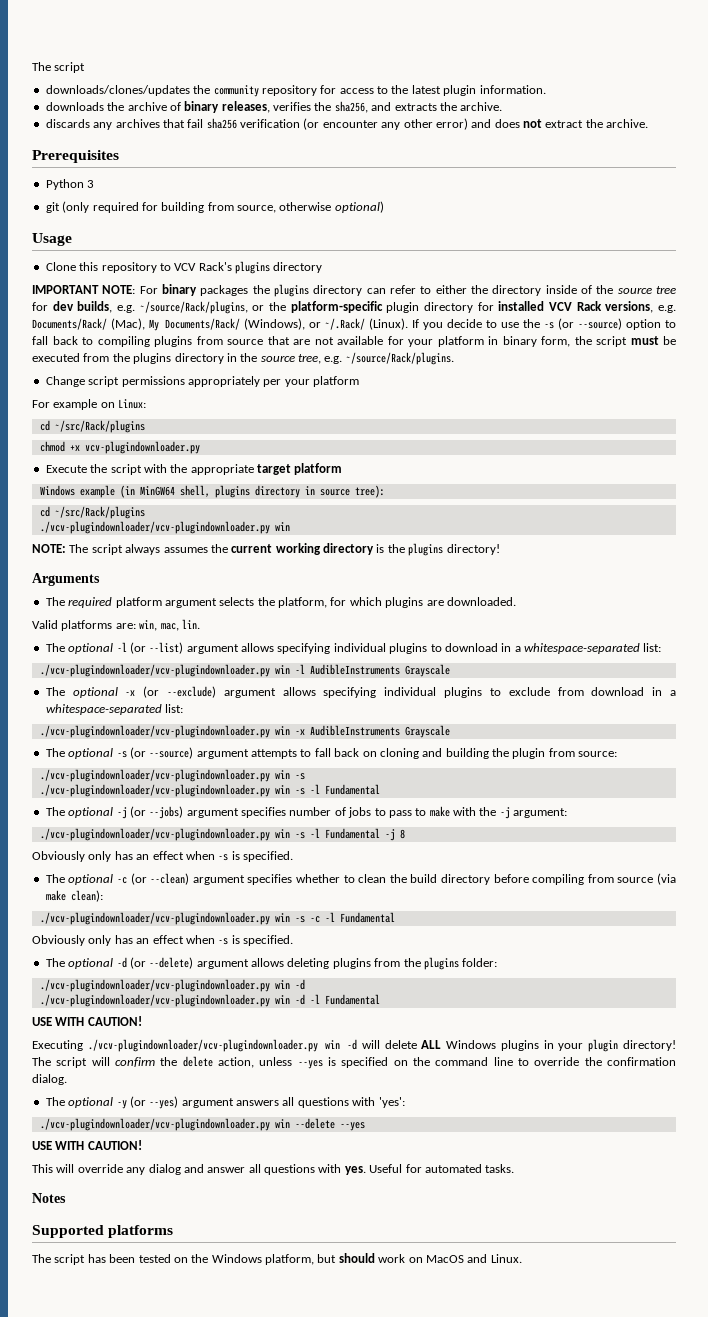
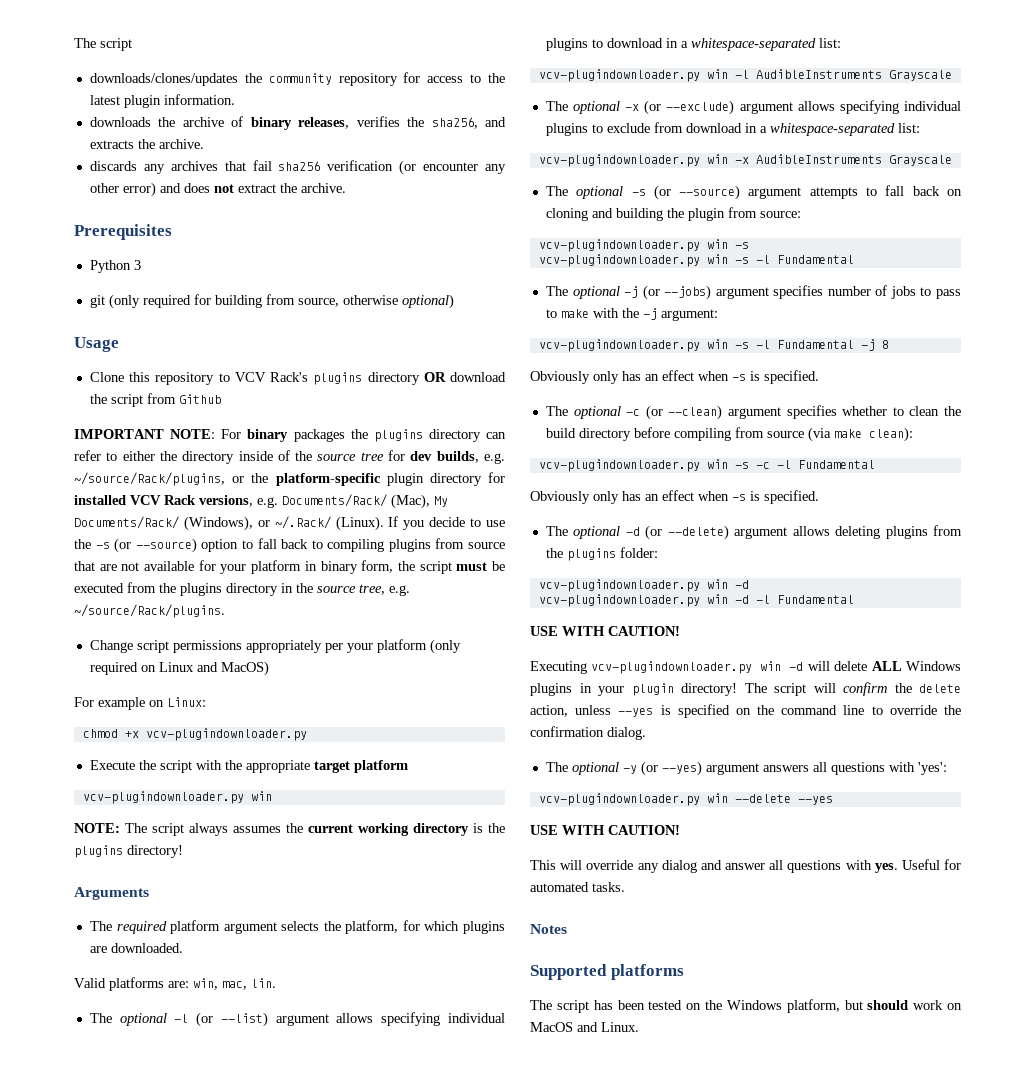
(323, 267) none -> [423,372,506,382] [89,393,221,407] OR download the script from Github
(359, 381) none -> [429,639,461,654] [89,661,269,676] (only required on Linux and MacOS)
[39,420,145,433] // cd ~/src/Rack/plugins -> (206, 702) none
[39,485,385,498] [39,506,145,519] [39,521,270,534] Windows example (in MinGW64 shell, plugins directory in source tree): // cd ~/src/Rack/plugins // ./vcv-plugindownloader/vcv-plugindownloader.py -> [82,791,244,804] vcv-plugindownloader.py
[39,664,270,677] ./vcv-plugindownloader/vcv-plugindownloader.py -> [538,69,700,82] vcv-plugindownloader.py
[39,725,270,738] ./vcv-plugindownloader/vcv-plugindownloader.py -> [538,154,700,167] vcv-plugindownloader.py
[39,769,270,782] ./vcv-plugindownloader/vcv-plugindownloader.py -> [538,239,700,252] vcv-plugindownloader.py
[39,784,270,797] ./vcv-plugindownloader/vcv-plugindownloader.py -> [538,254,700,267] vcv-plugindownloader.py
[39,828,270,841] ./vcv-plugindownloader/vcv-plugindownloader.py -> [538,339,700,352] vcv-plugindownloader.py
[39,912,270,925] ./vcv-plugindownloader/vcv-plugindownloader.py -> [538,459,700,472] vcv-plugindownloader.py
[39,979,270,992] ./vcv-plugindownloader/vcv-plugindownloader.py -> [538,579,700,592] vcv-plugindownloader.py
[39,994,270,1007] ./vcv-plugindownloader/vcv-plugindownloader.py -> [538,594,700,607] vcv-plugindownloader.py
[87,1039,318,1052] ./vcv-plugindownloader/vcv-plugindownloader.py -> [591,661,753,674] vcv-plugindownloader.py
[39,1118,270,1131] ./vcv-plugindownloader/vcv-plugindownloader.py -> [538,793,700,806] vcv-plugindownloader.py

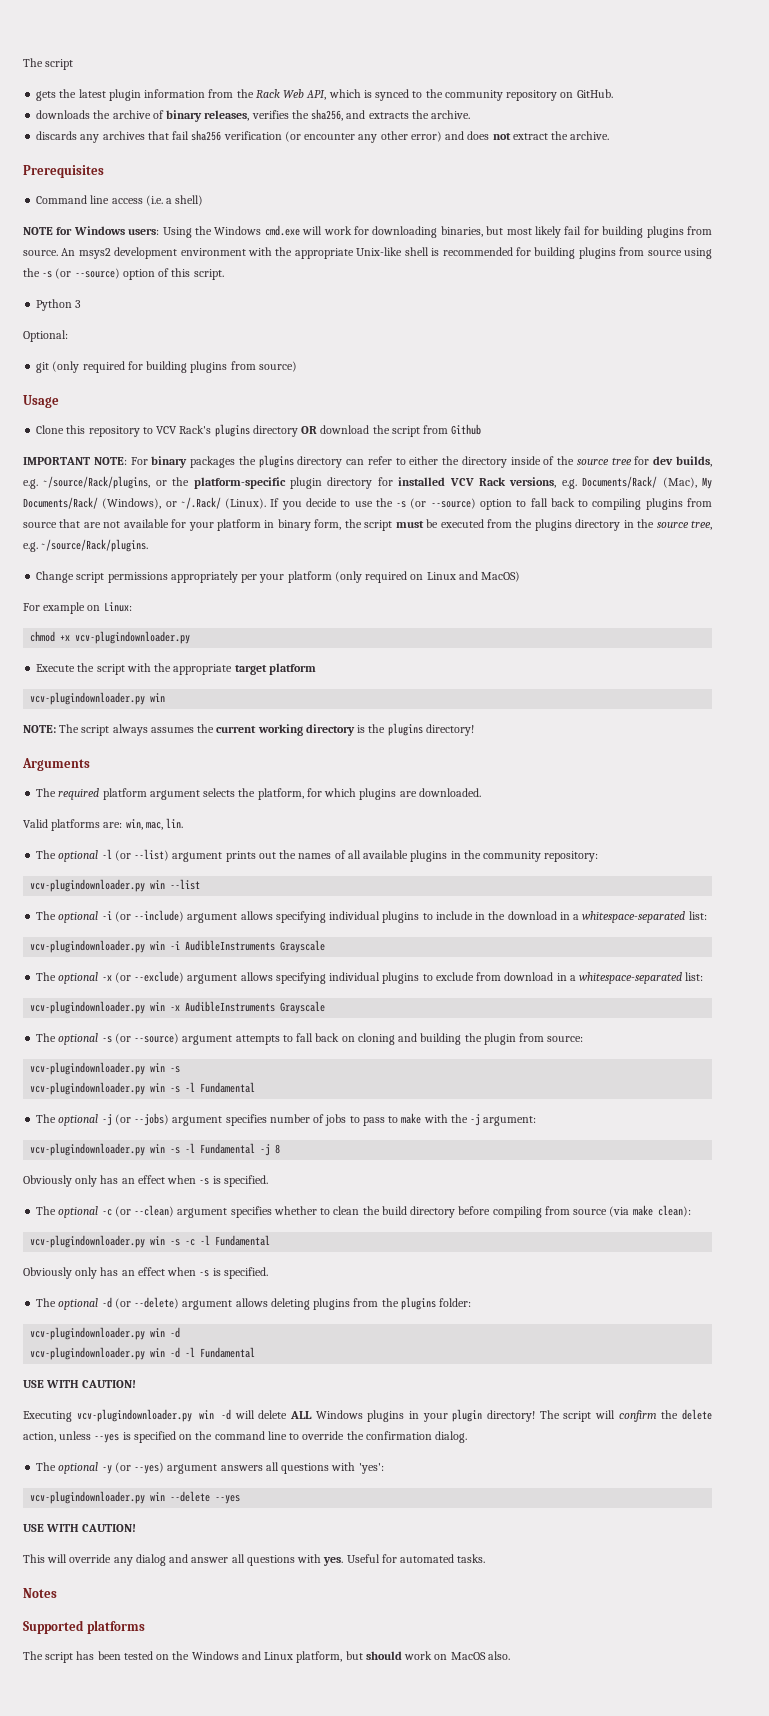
[89,72,505,86] [89,94,235,108] downloads/clones/updates the community repository for access to the latest plugin information. -> [36,89,613,101] gets the latest plugin information from the Rack Web API, which is synced to the community repository on GitHub.
(172, 232) none -> [36,195,204,206] [23,225,712,238] [23,247,712,259] [23,268,224,280] // Command line access (i.e. a shell) // NOTE for Windows users: Using the Windows cmd.exe will work for downloading binaries, but most likely fail for building plugins from source. An msys2 development environment with the appropriate Unix-like shell is recommended for building plugins from source using the -s (or --source) option of this script.
(141, 265) none -> [23,330,68,342] // Optional:
[265,294,454,309] from source, otherwise optional) -> [190,361,297,373] plugins from source)
[336,1012,506,1026] [545,38,841,51] [538,69,749,82] allows specifying individual plugins to download in a whitespace-separated list: // vcv-plugindownloader.py win -l -> [225,850,599,862] [30,879,201,892] [36,910,707,923] [30,940,181,953] prints out the names of all available plugins in the community repository: // vcv-plugindownloader.py win --list // The optional -i (or --include) argument allows specifying individual plugins to include in the download in a whitespace-separated list: // vcv-plugindownloader.py win -i
(782, 1005) none -> [241,1651,294,1660] and Linux
[577,1022,639,1032] and Linux. -> [487,1651,510,1660] also.

